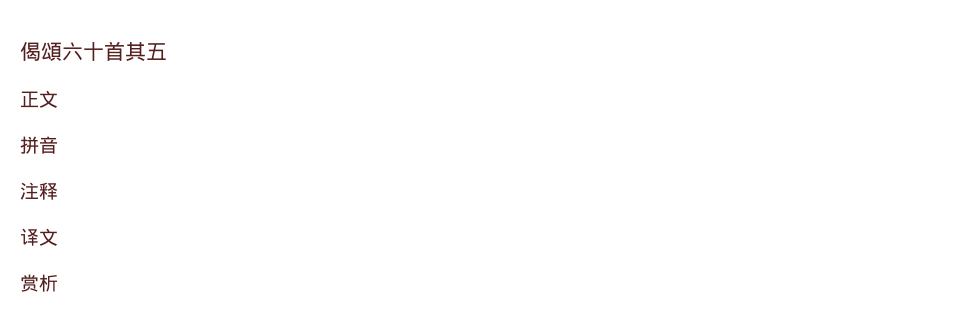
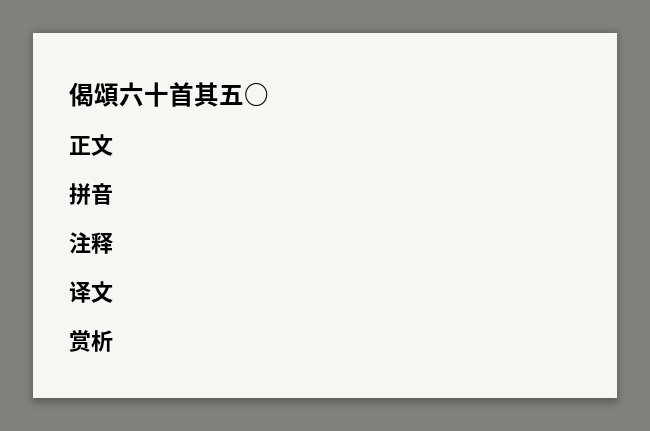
(167, 51) none -> [244,82,269,107] ○

